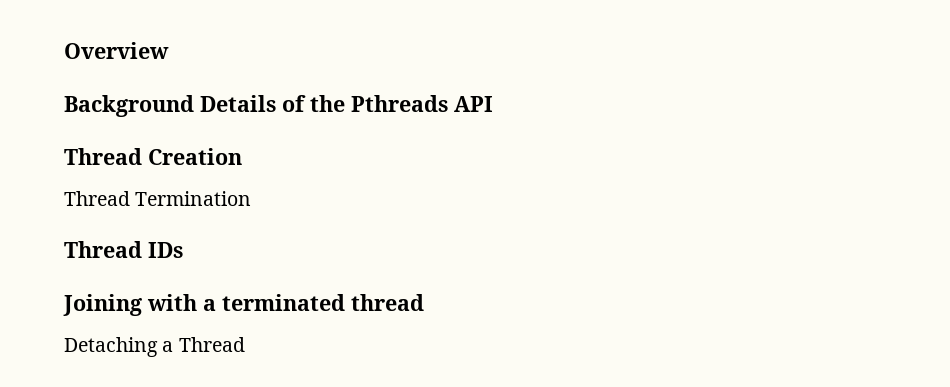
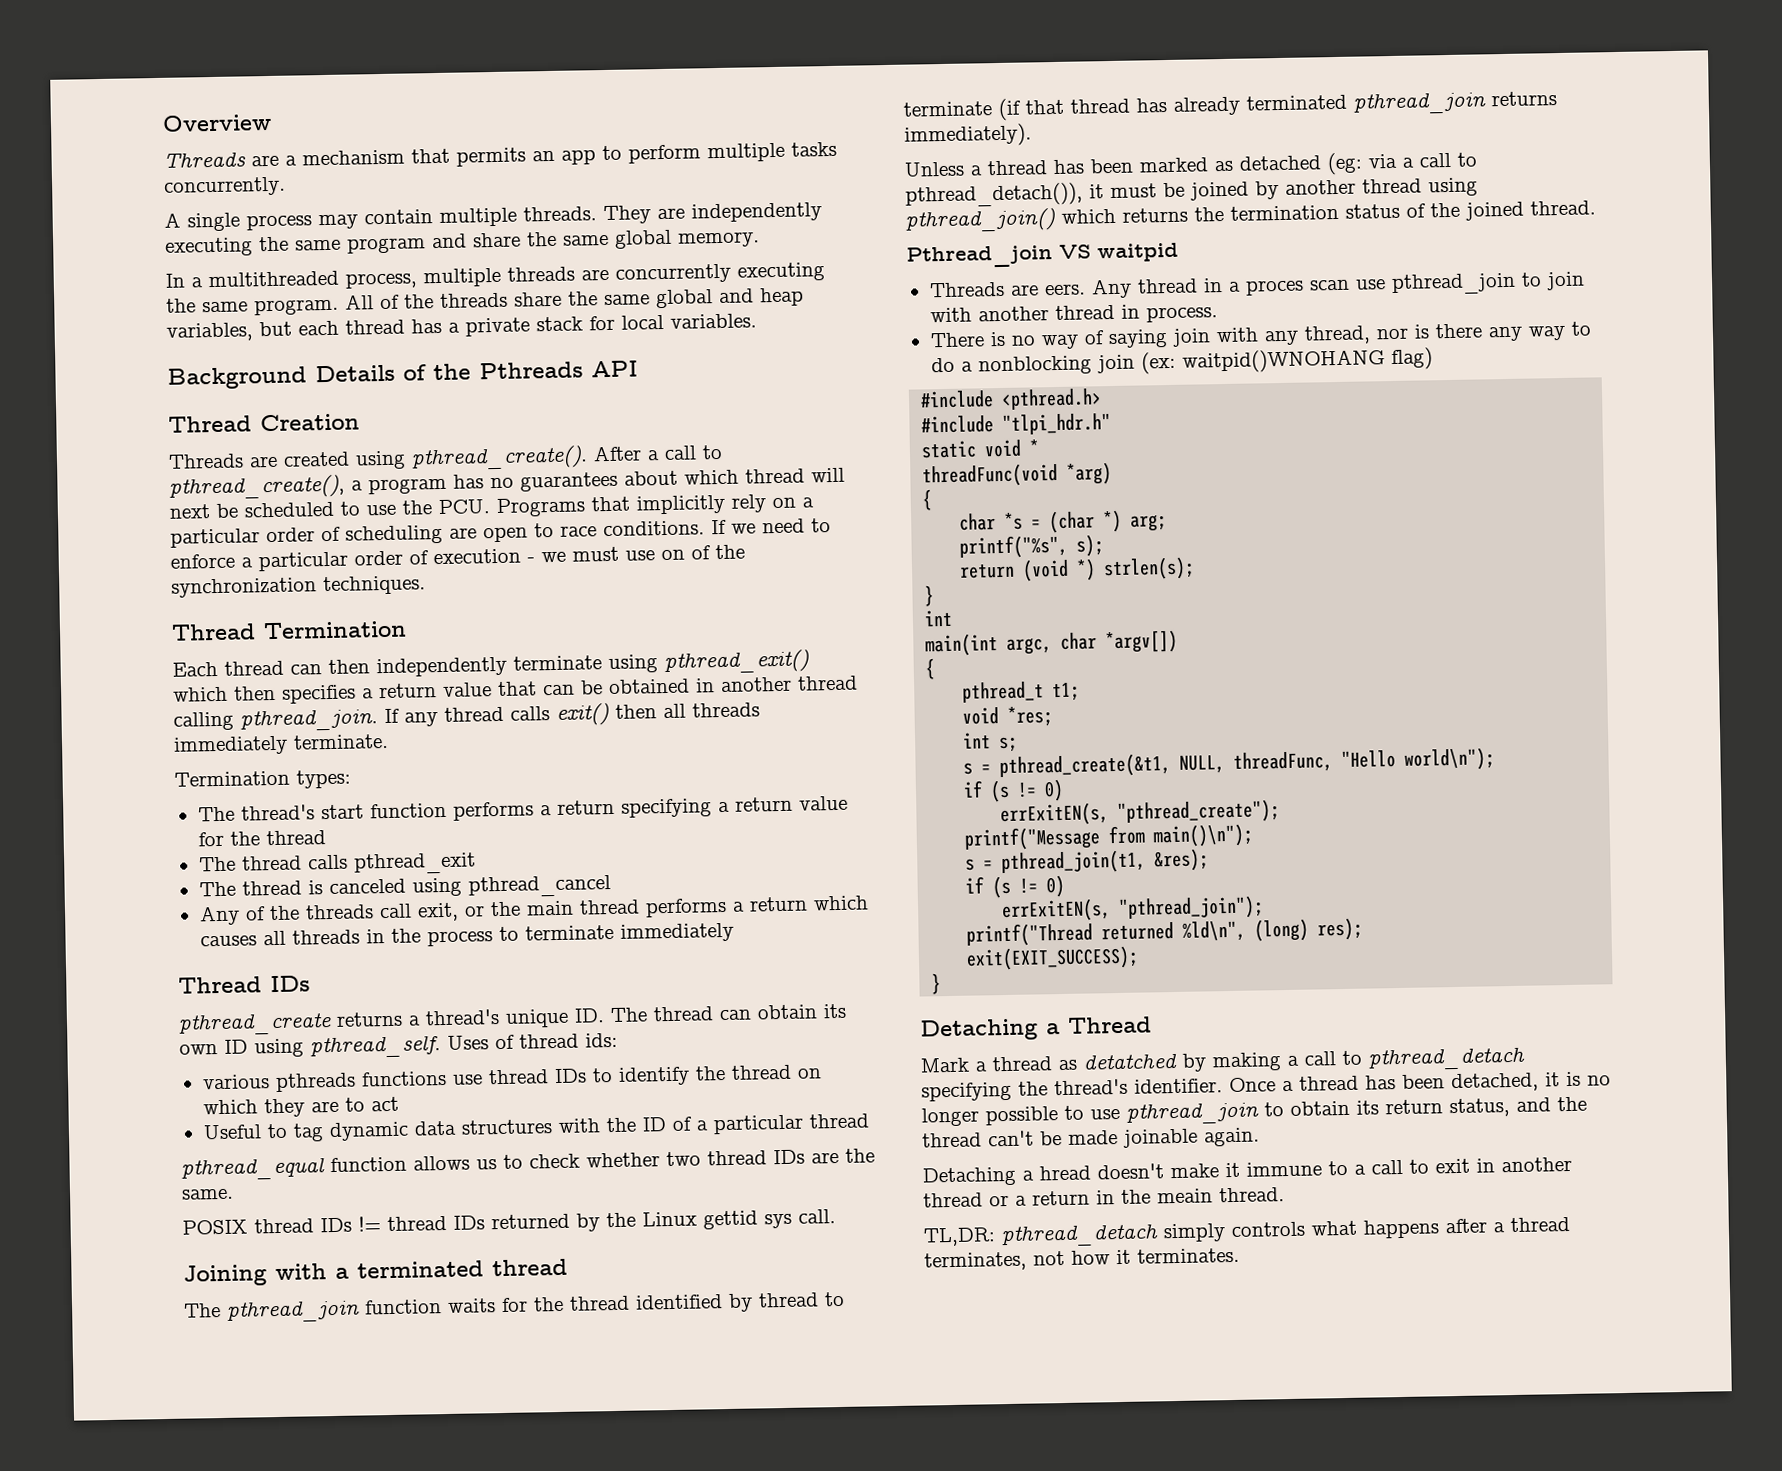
(169, 50) none -> [163,141,837,168] [163,176,286,197] [164,202,822,232] [165,229,760,257] [165,262,825,289] [166,287,804,316] [166,313,757,342] // Threads are a mechanism that permits an app to perform multiple tasks concurrently. // A single process may contain multiple threads. They are independently executing the same program and share the same global memory. // In a multithreaded process, multiple threads are concurrently executing the same program. All of the threads share the same global and heap variables, but each thread has a private stack for local variables.
[64,191,252,206] [64,241,183,258] Thread Termination // Thread IDs -> [168,444,723,471] [169,467,845,500] [169,494,814,519] [170,518,831,548] [170,544,745,572] [171,575,426,598] [171,620,407,641] [172,649,809,678] [173,675,858,704] [173,702,760,732] [173,733,389,756] [174,769,351,789] [197,795,848,822] [197,830,326,847] [198,852,476,875] [198,875,611,898] [198,895,869,926] [199,922,734,947] [178,975,310,994] [178,1003,847,1036] [179,1032,618,1059] [201,1064,822,1093] [202,1096,399,1118] [202,1113,869,1142] [181,1148,875,1181] [181,1188,234,1200] [182,1209,836,1235] Threads are created using pthread_create(). After a call to pthread_create(), a program has no guarantees about which thread will next be scheduled to use the PCU. Programs that implicitly rely on a particular order of scheduling are open to race conditions. If we need to enforce a particular order of execution - we must use on of the synchronization techniques. // Thread Termination // Each thread can then independently terminate using pthread_exit() which then specifies a return value that can be obtained in another thread calling pthread_join. If any thread calls exit() then all threads immediately terminate. // Termination types: // The thread's start function performs a return specifying a return value for the thread // The thread calls pthread_exit // The thread is canceled using pthread_cancel // Any of the threads call exit, or the main thread performs a return which causes all threads in the process to terminate immediately // Thread IDs // pthread_create returns a thread's unique ID. The thread can obtain its own ID using pthread_self. Uses of thread ids: // various pthreads functions use thread IDs to identify the thread on which they are to act // Useful to tag dynamic data structures with the ID of a particular thread // pthread_equal function allows us to check whether two thread IDs are the same. // POSIX thread IDs != thread IDs returned by the Linux gettid sys call.
[64,337,245,357] Detaching a Thread -> [184,1291,845,1323] [903,91,1557,121] [904,123,1032,148] [904,152,1477,177] [905,177,1478,208] [905,200,1596,233] [906,242,1179,269] [928,271,1585,299] [929,304,1218,323] [929,321,1591,350] [930,347,1433,376] [920,388,1103,410] [921,413,1112,435] [921,439,1041,459] [922,462,1113,488] [922,489,933,511] [959,509,1168,534] [959,534,1105,559] [959,556,1196,582] [924,585,935,607] [924,609,954,627] [925,629,1179,657] [925,658,937,680] [962,681,1081,703] [962,706,1054,727] [962,732,1019,753] [963,747,1496,779] [963,778,1065,803] [1000,799,1281,827] [964,823,1255,851] [965,848,1210,875] [965,874,1066,899] [1001,895,1265,923] [966,917,1364,947] [966,945,1140,971] [931,973,942,995] [920,1016,1152,1042] [920,1047,1526,1073] [921,1071,1611,1102] [921,1096,1587,1127] [922,1127,1260,1148] [922,1156,1572,1187] [923,1187,1285,1208] [923,1216,1570,1248] [924,1247,1240,1272] The pthread_join function waits for the thread identified by thread to terminate (if that thread has already terminated pthread_join returns immediately). // Unless a thread has been marked as detached (eg: via a call to pthread_detach()), it must be joined by another thread using pthread_join() which returns the termination status of the joined thread. // Pthread_join VS waitpid // Threads are eers. Any thread in a proces scan use pthread_join to join with another thread in process. // There is no way of saying join with any thread, nor is there any way to do a nonblocking join (ex: waitpid()WNOHANG flag) // #include <pthread.h> // #include "tlpi_hdr.h" // static void * // threadFunc(void *arg) // { // char *s = (char *) arg; // printf("%s", s); // return (void *) strlen(s); // } // int // main(int argc, char *argv[]) // { // pthread_t t1; // void *res; // int s; // s = pthread_create(&t1, NULL, threadFunc, "Hello world\n"); // if (s != 0) // errExitEN(s, "pthread_create"); // printf("Message from main()\n"); // s = pthread_join(t1, &res); // if (s != 0) // errExitEN(s, "pthread_join"); // printf("Thread returned %ld\n", (long) res); // exit(EXIT_SUCCESS); // } // Detaching a Thread // Mark a thread as detatched by making a call to pthread_detach specifying the thread's identifier. Once a thread has been detached, it is no longer possible to use pthread_join to obtain its return status, and the thread can't be made joinable again. // Detaching a hread doesn't make it immune to a call to exit in another thread or a return in the meain thread. // TL,DR: pthread_detach simply controls what happens after a thread terminates, not how it terminates.

